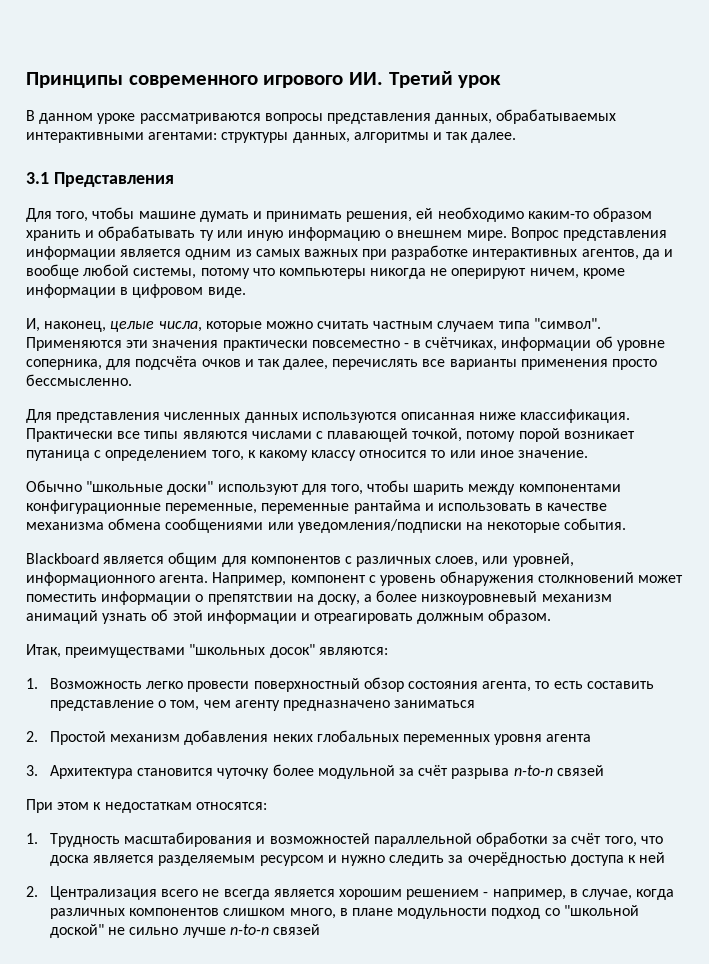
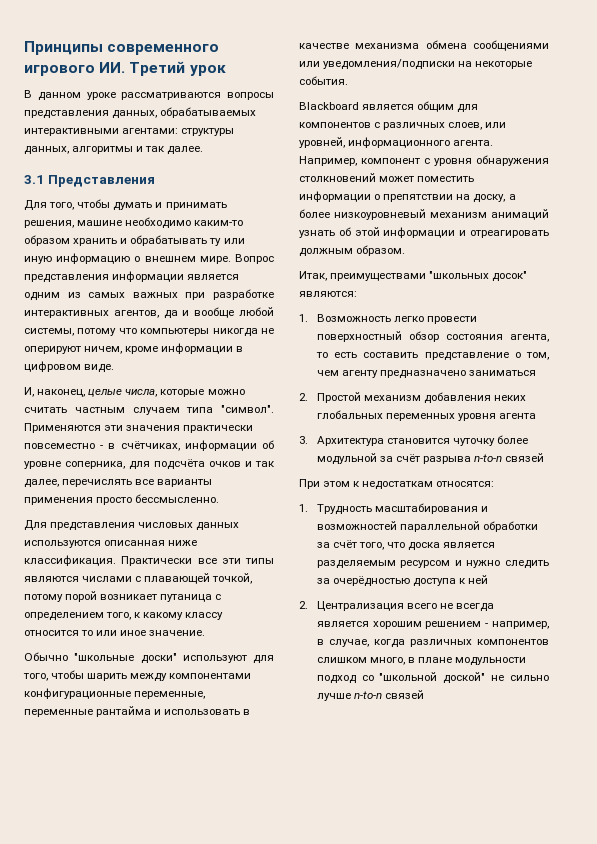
[138,211,196,219] машине -> (111, 203) none
[416,208,434,219] ей -> [77,220,123,226] машине
[164,412,241,420] численных -> [138,522,194,528] числовых
(141, 435) none -> [221,558,241,564] эти
[379,575,436,586] уровень -> [434,158,472,166] уровня

